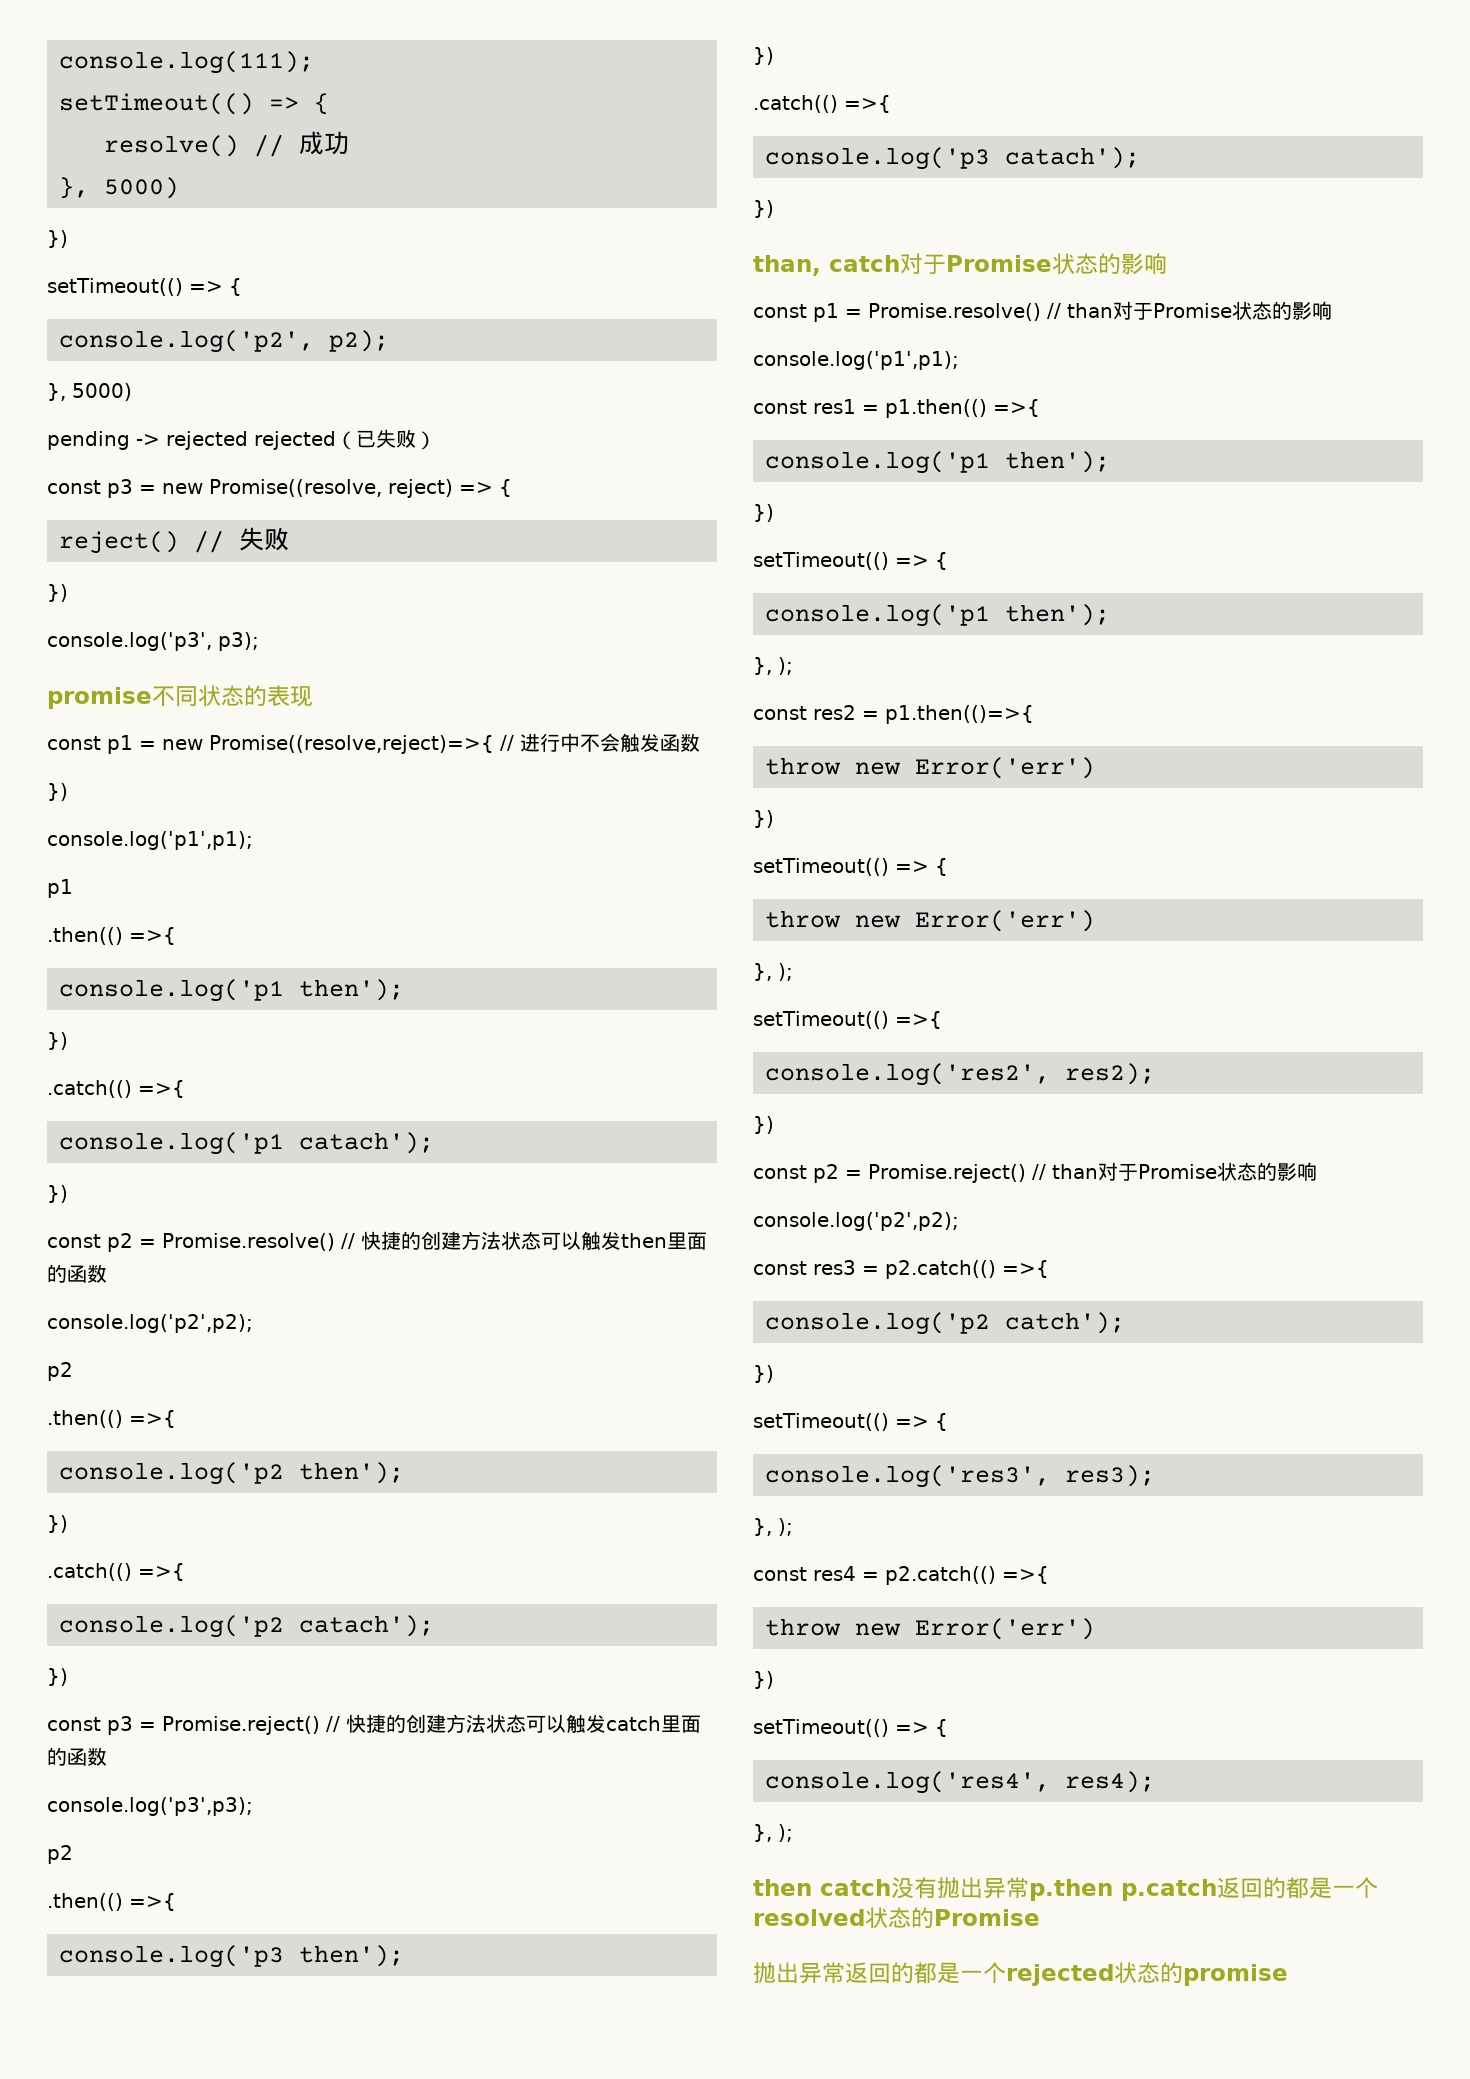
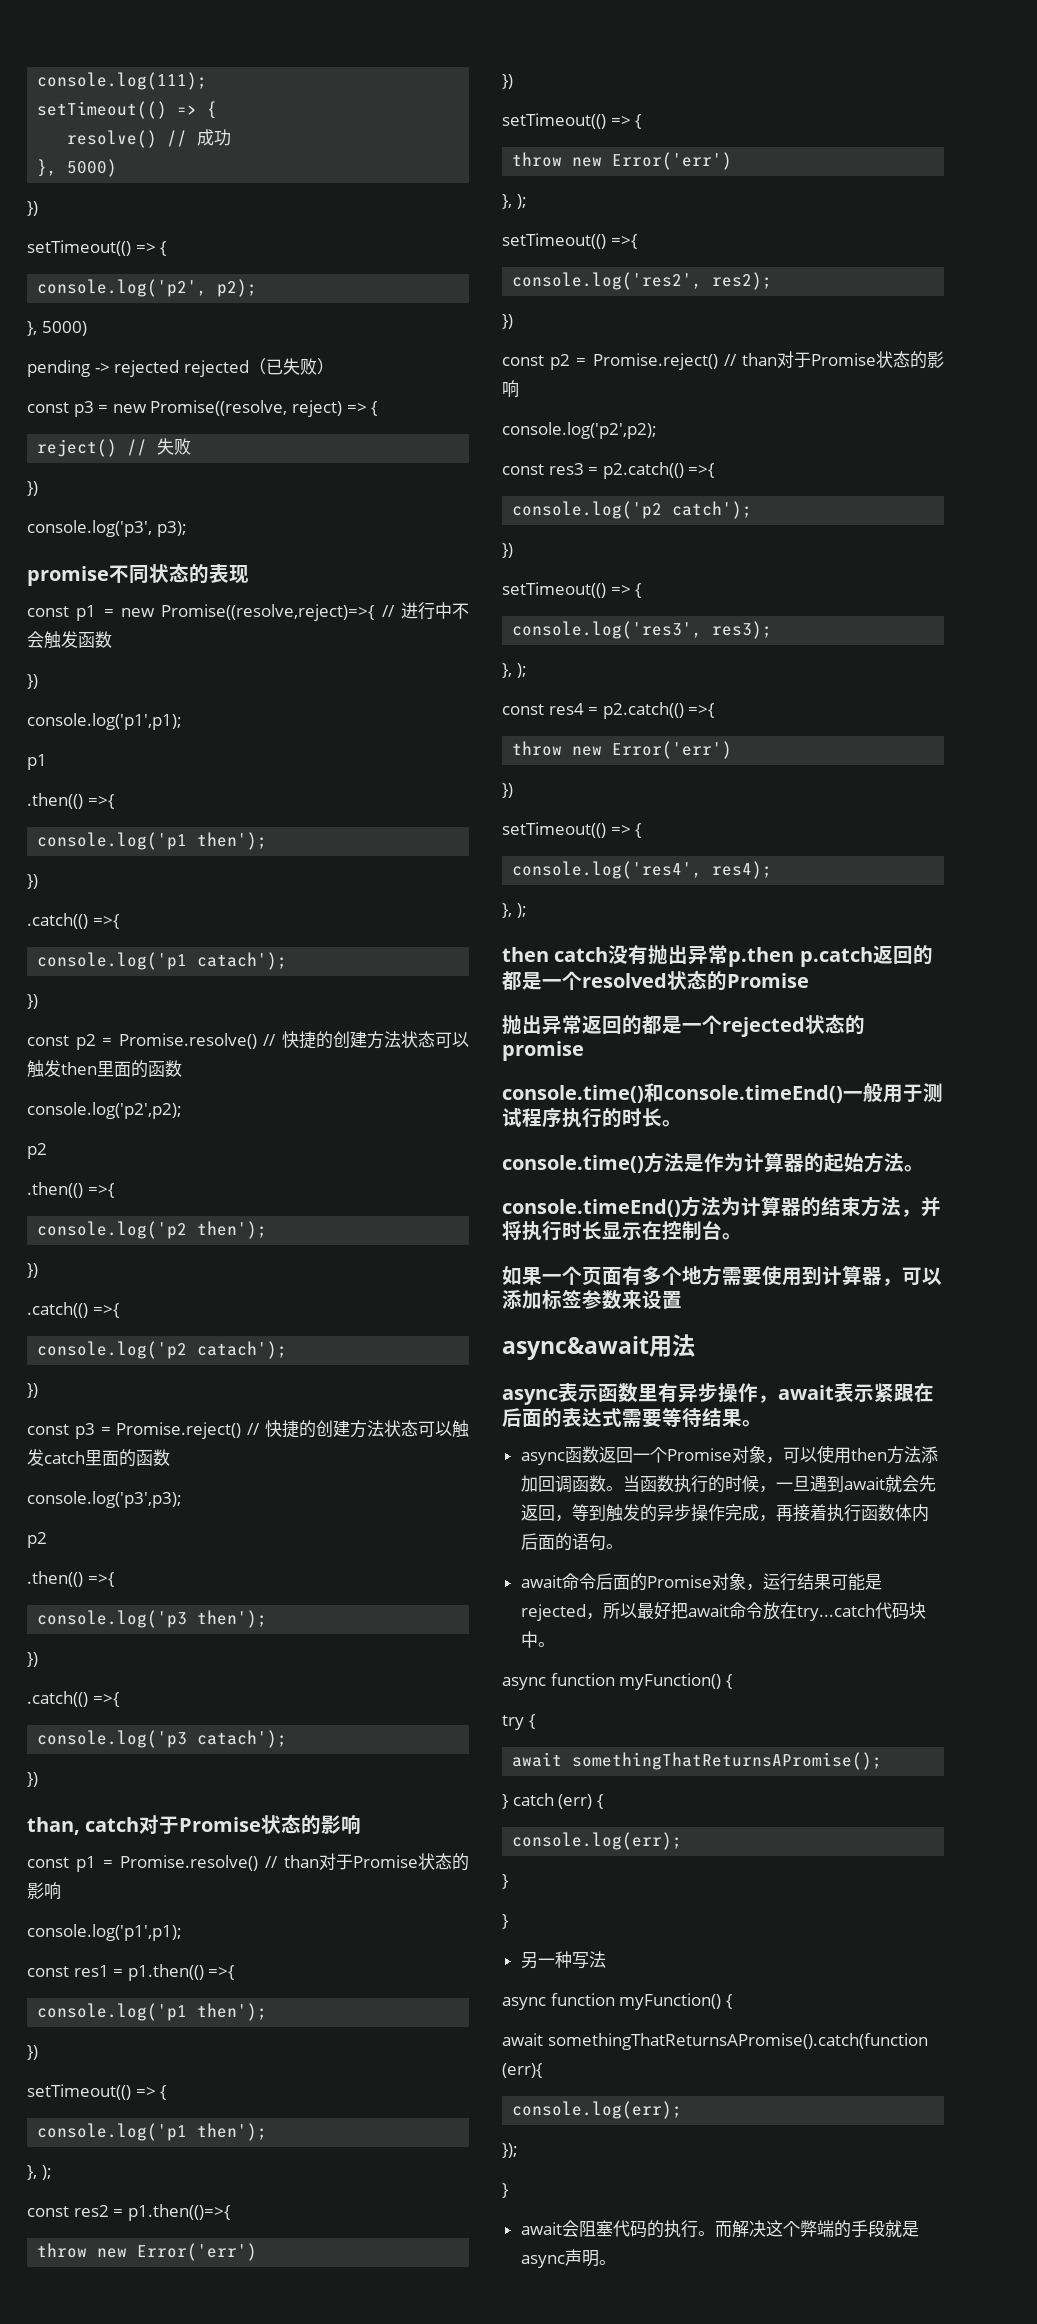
(1288, 1975) none -> [502,1083,943,1103] [502,1108,682,1128] [502,1152,924,1173] [502,1196,941,1217] [502,1221,742,1241] [502,1265,942,1286] [502,1290,682,1309] [502,1334,695,1360] [502,1382,934,1405] [502,1407,762,1428] [520,1445,938,1465] [520,1475,936,1493] [520,1504,929,1522] [520,1533,623,1551] [520,1573,882,1591] [520,1602,926,1621] [520,1631,555,1648] [502,1673,732,1690] [502,1714,535,1730] [512,1752,883,1770] [502,1793,603,1809] [512,1832,683,1850] [502,1874,508,1889] [502,1914,508,1929] [520,1951,606,1969] [502,1993,732,2010] [502,2033,928,2050] [502,2063,542,2078] [512,2101,683,2119] [502,2143,518,2158] [502,2183,508,2198] [520,2220,919,2238] [520,2249,616,2268] // console.time()和console.timeEnd()一般用于测试程序执行的时长。 // console.time()方法是作为计算器的起始方法。 // console.timeEnd()方法为计算器的结束方法，并将执行时长显示在控制台。 // 如果一个页面有多个地方需要使用到计算器，可以添加标签参数来设置 // async&await用法 // async表示函数里有异步操作，await表示紧跟在后面的表达式需要等待结果。 // async函数返回一个Promise对象，可以使用then方法添加回调函数。当函数执行的时候，一旦遇到await就会先返回，等到触发的异步操作完成，再接着执行函数体内后面的语句。 // await命令后面的Promise对象，运行结果可能是rejected，所以最好把await命令放在try...catch代码块中。 // async function myFunction() { // try { // await somethingThatReturnsAPromise(); // } catch (err) { // console.log(err); // } // } // 另一种写法 // async function myFunction() { // await somethingThatReturnsAPromise().catch(function (err){ // console.log(err); // }); // } // await会阻塞代码的执行。而解决这个弊端的手段就是async声明。

